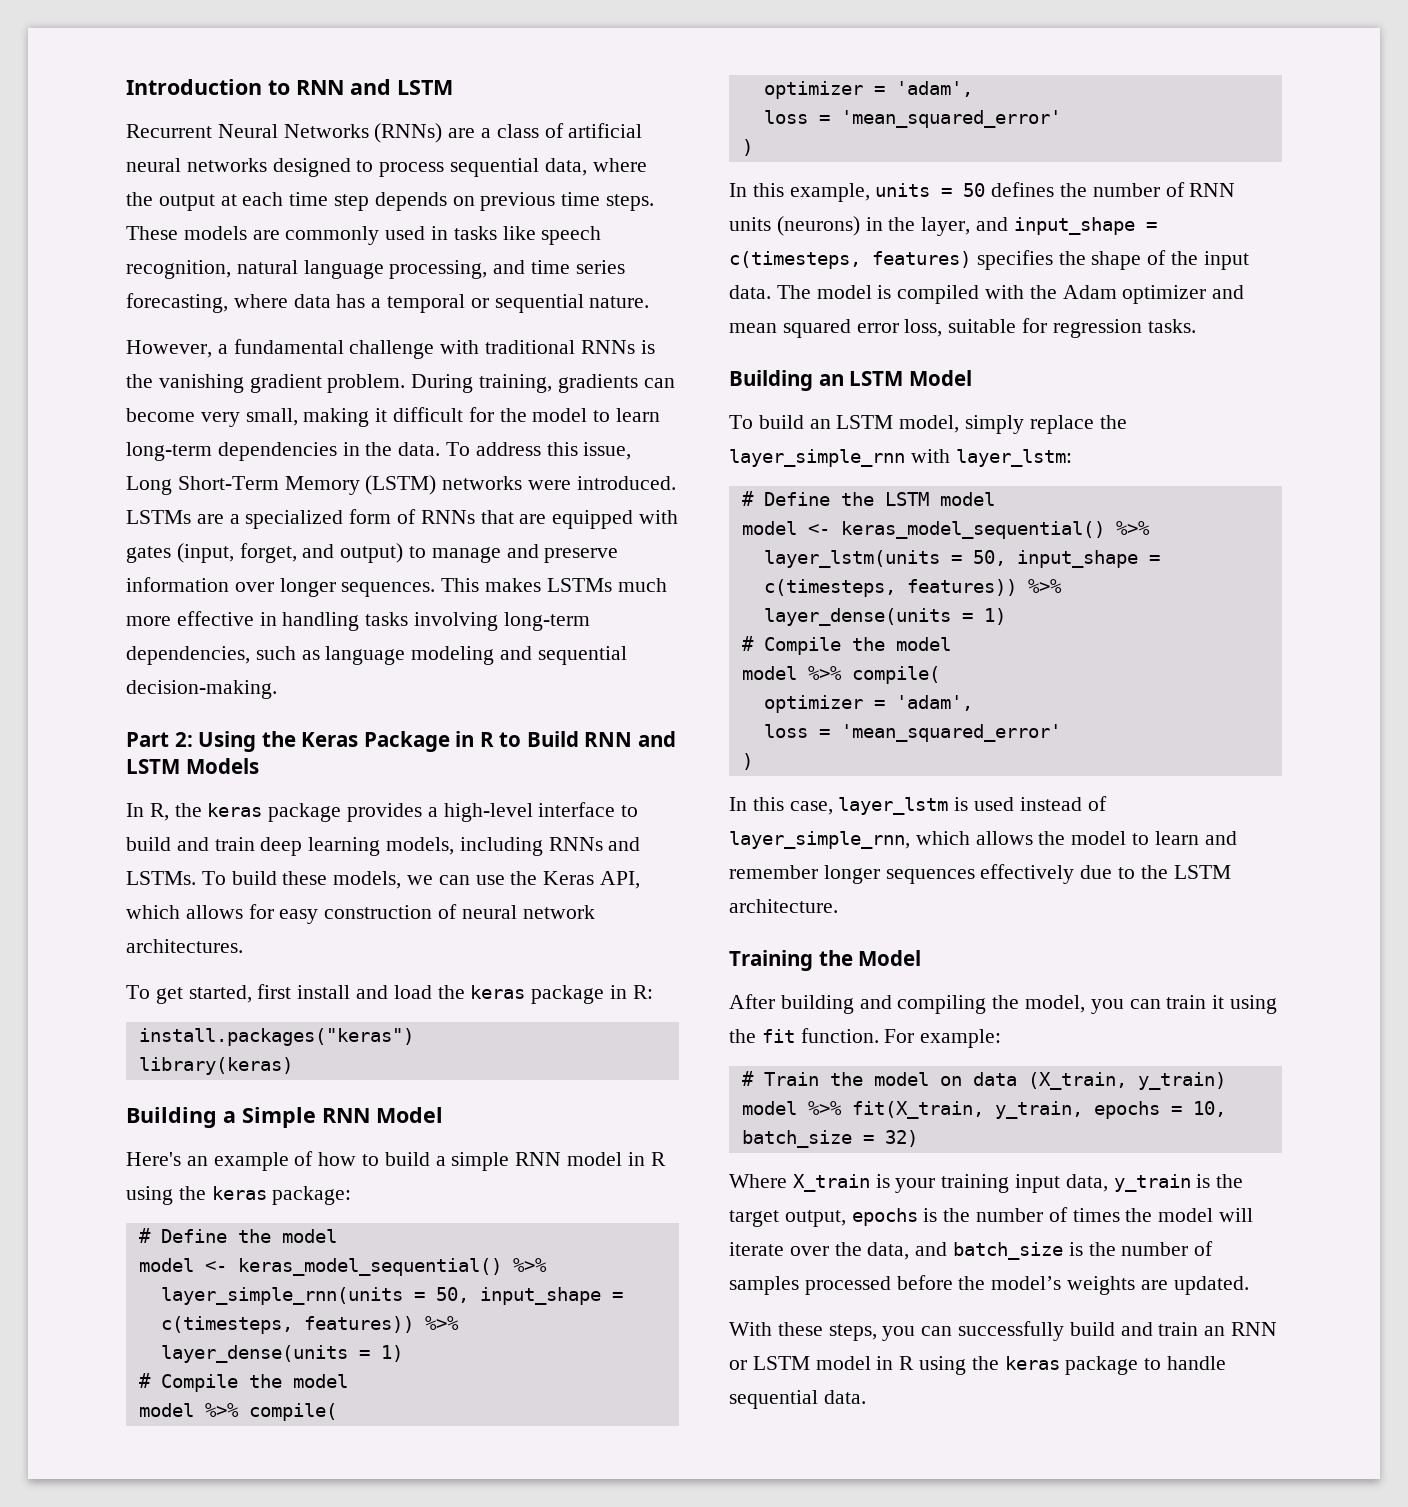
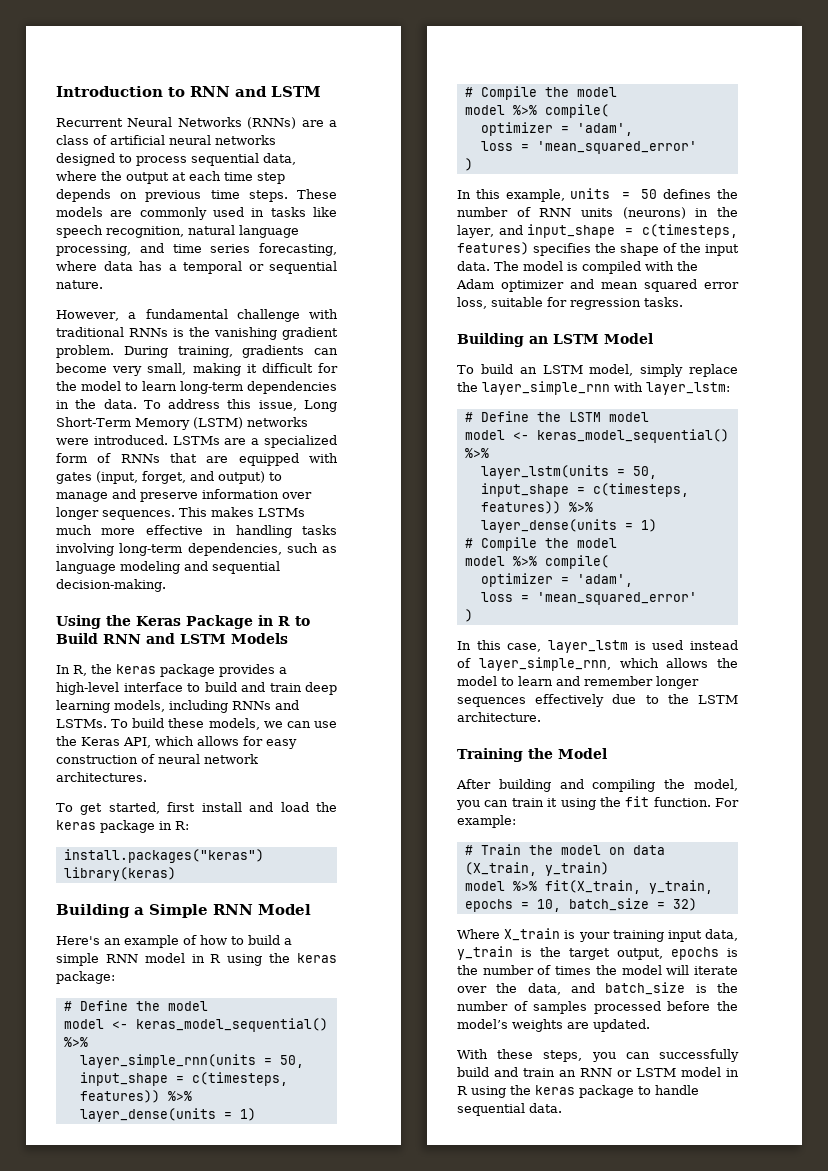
[126,732,193,747] Part 2: -> (166, 585) none

